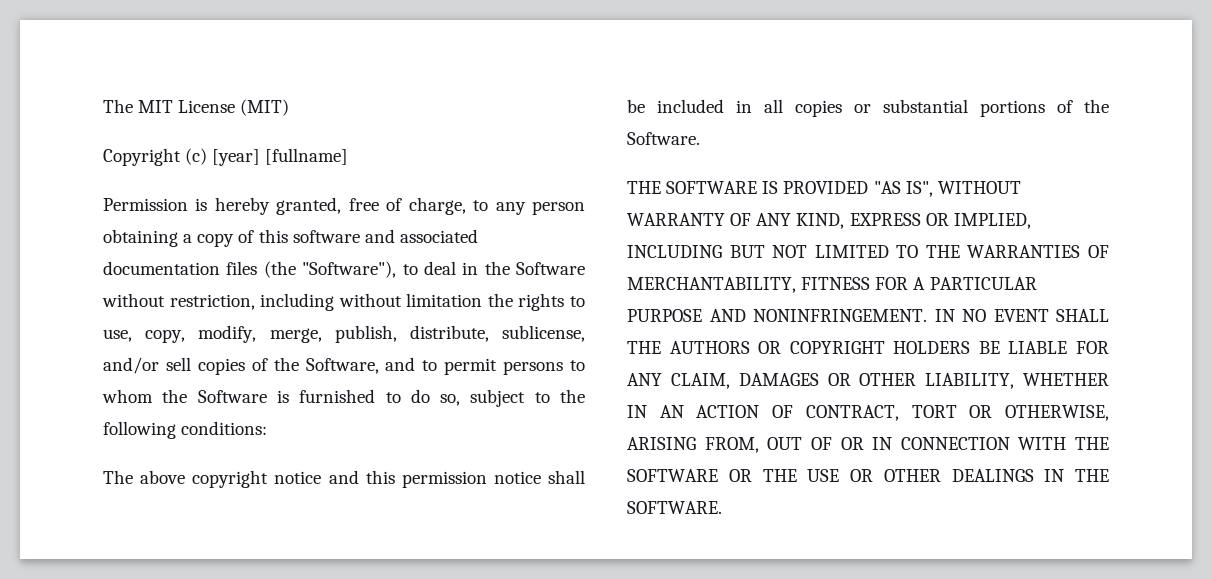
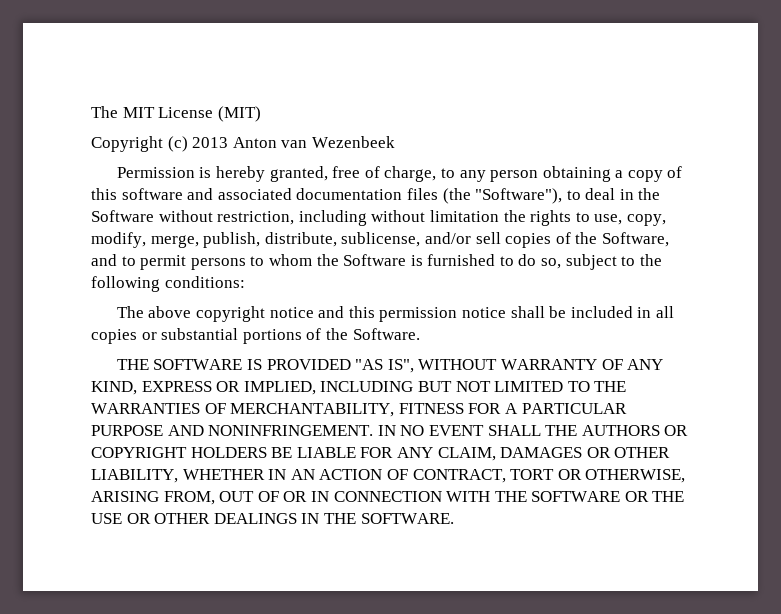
[212,148,349,166] [year] [fullname] -> [192,136,395,148] 2013 Anton van Wezenbeek

